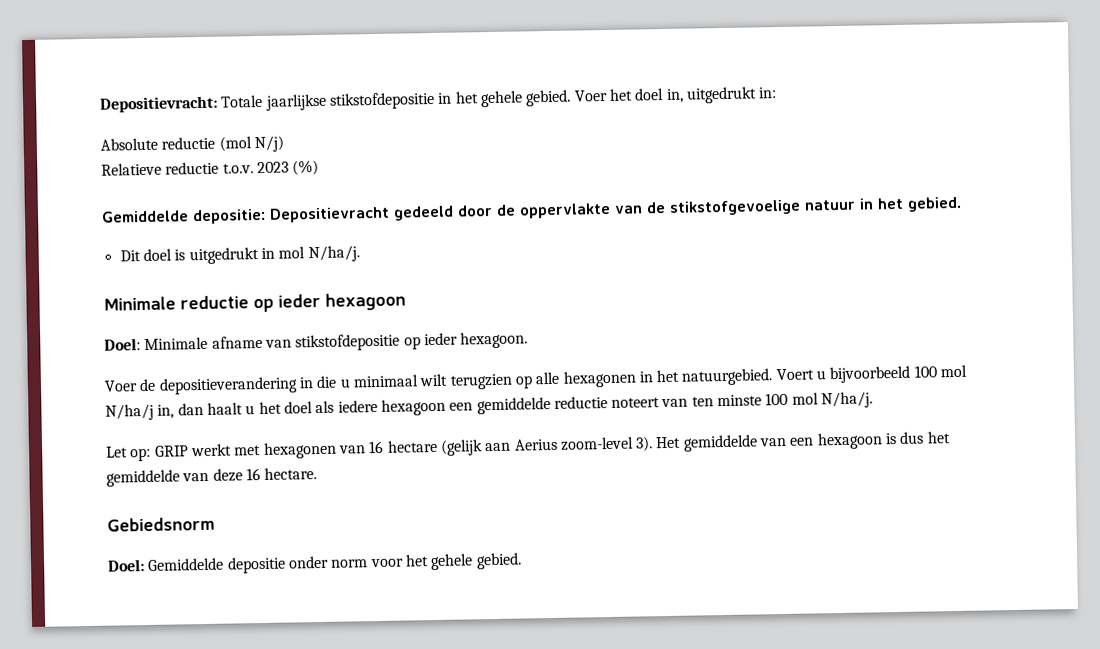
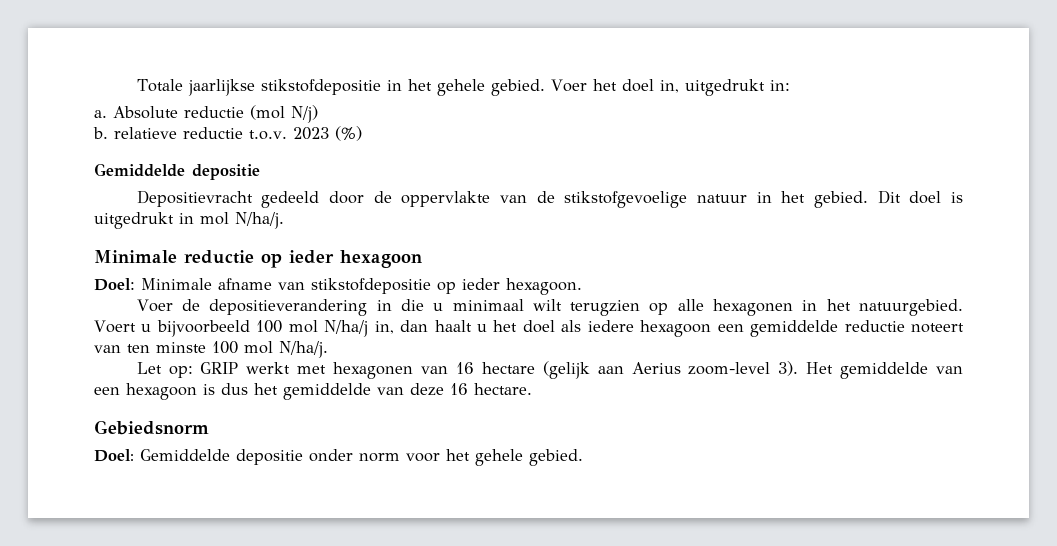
[100,95,218,113] Depositievracht: -> (136, 85) none
(778, 93) none -> [94,110,107,118] a.
[101,162,162,176] Relatieve -> [93,127,177,139] b. relatieve
[192,208,266,225] depositie: -> [192,164,260,180] depositie //
(962, 204) // -> (868, 199) none

